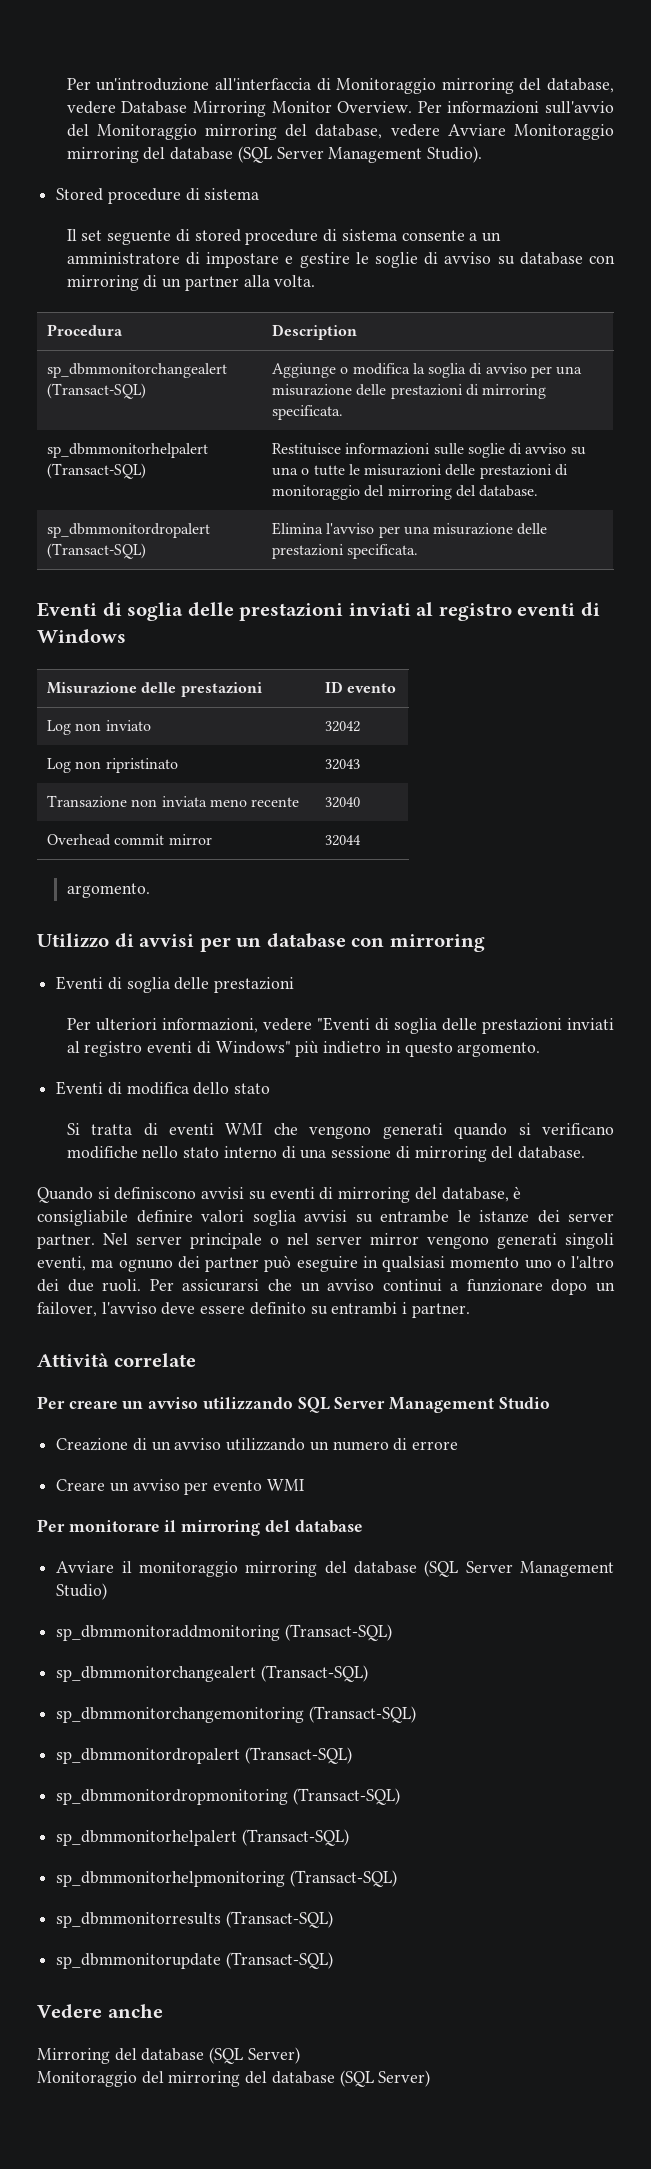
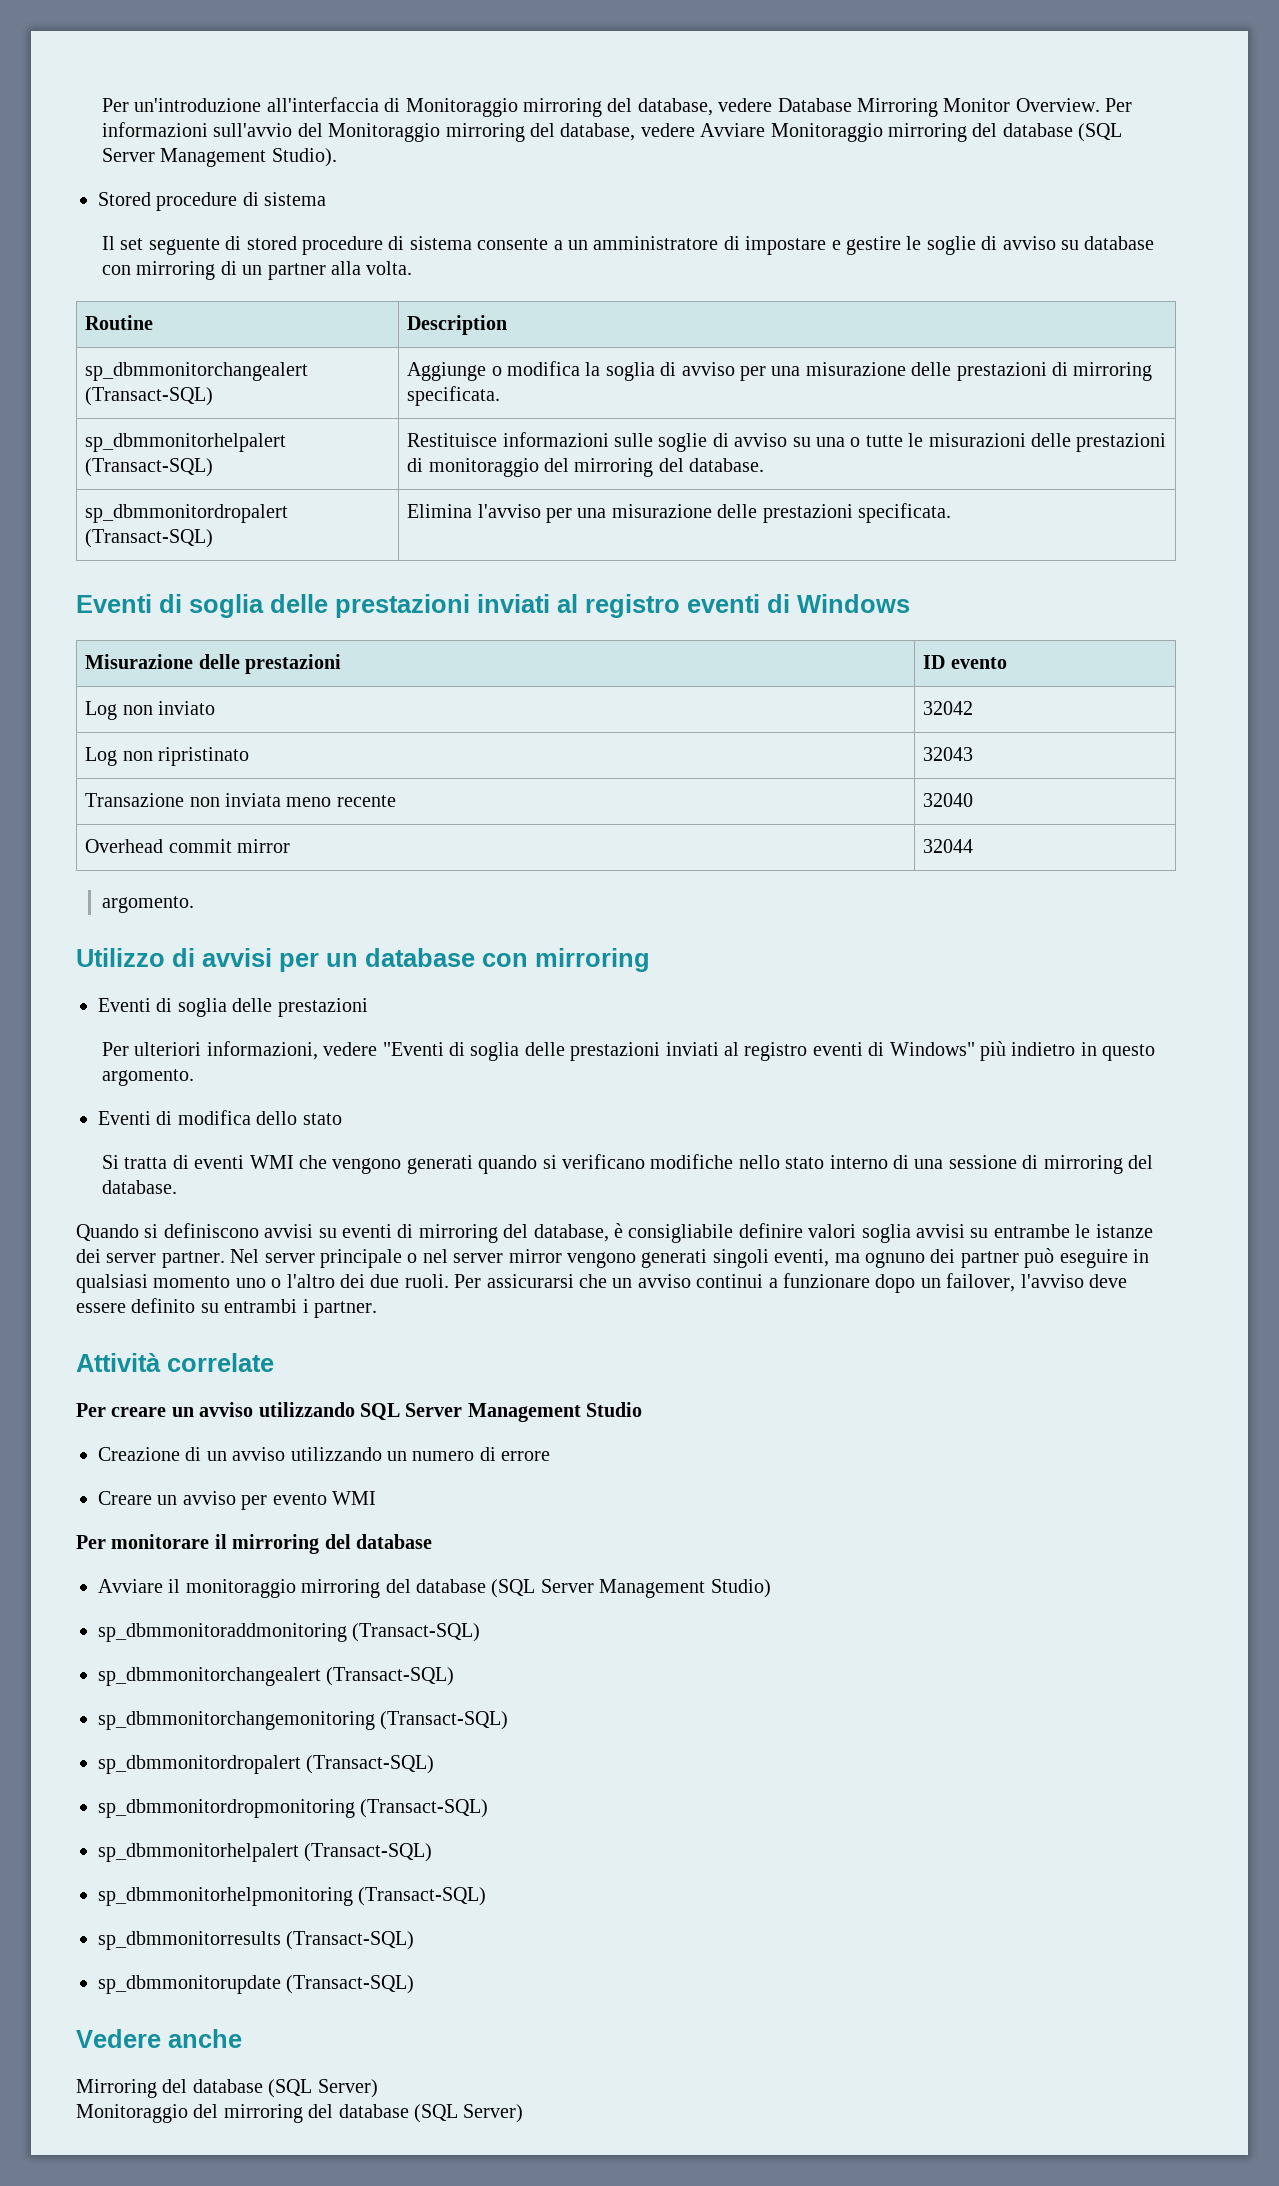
[46,324,123,336] Procedura -> [85,315,154,330] Routine

